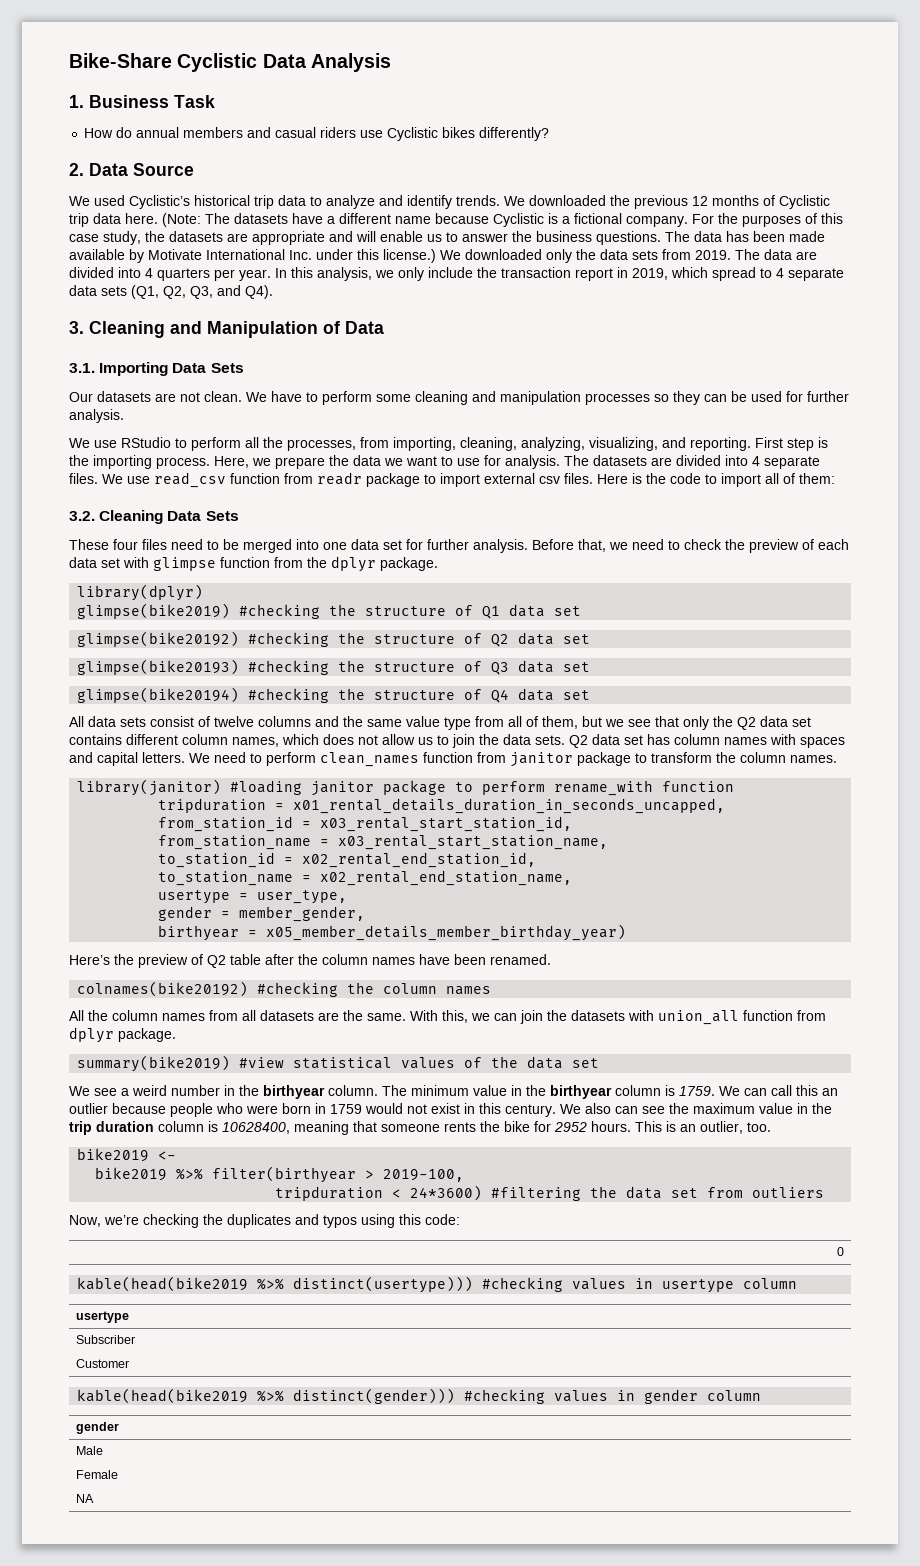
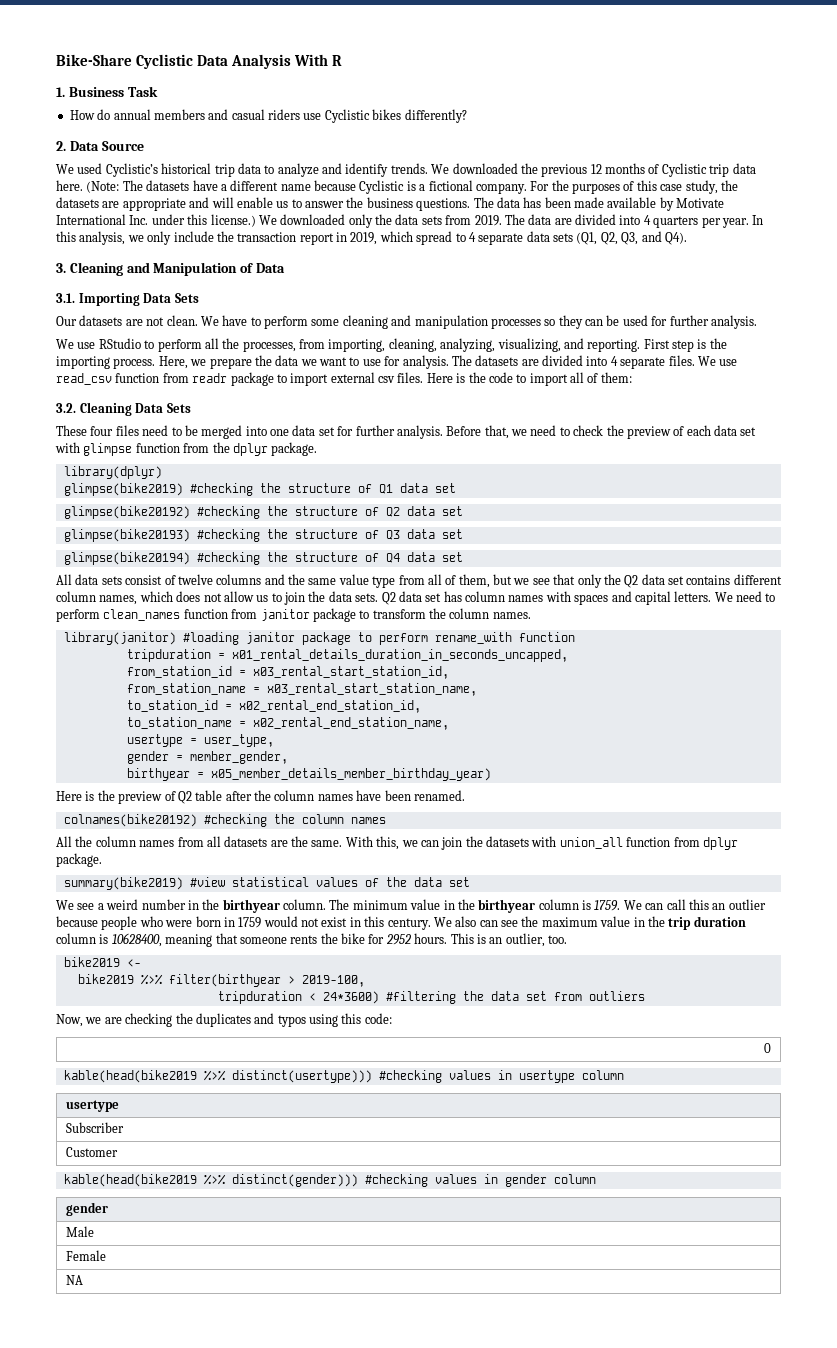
(391, 62) none -> [293,54,342,66] With R
[69,955,110,965] Here’s -> [56,791,95,801] Here is
[104,1215,139,1225] we’re -> [85,1017,122,1024] we are

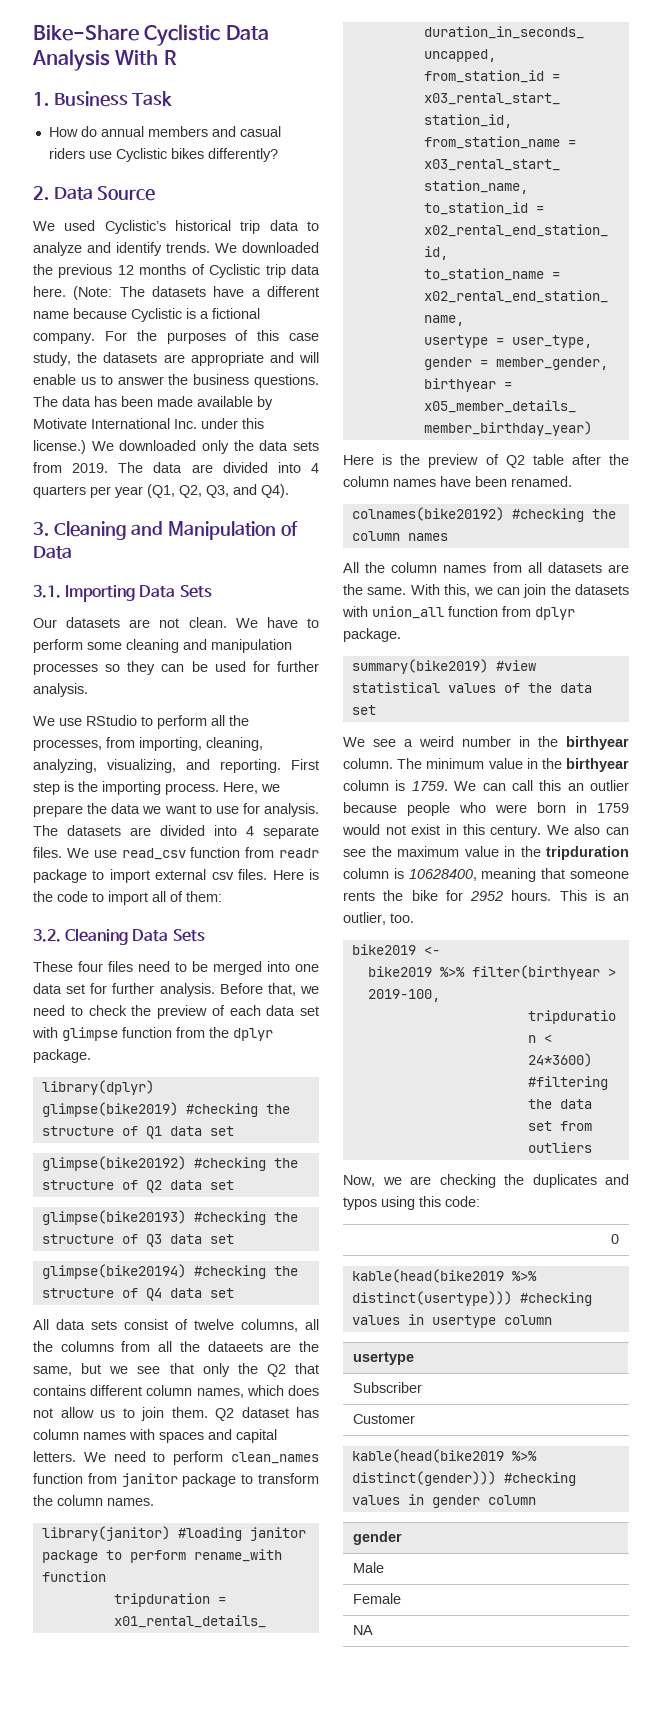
[721,215,764,228] [56,231,573,245] year. In this analysis, we only include the transaction report in 2019, which spread to 4 separate data sets -> [115,486,143,498] year
[216,574,490,588] columns and the same value type from all of them, -> [241,1319,319,1332] [33,1341,320,1352] [33,1366,72,1376] columns, all the columns from all the dataeets are the same,
[641,574,684,585] data set -> [295,1363,319,1374] that
[308,591,442,605] the data sets. Q2 data set -> [171,1407,289,1421] them. Q2 dataset
[668,916,746,930] trip duration -> [546,846,629,860] tripduration

